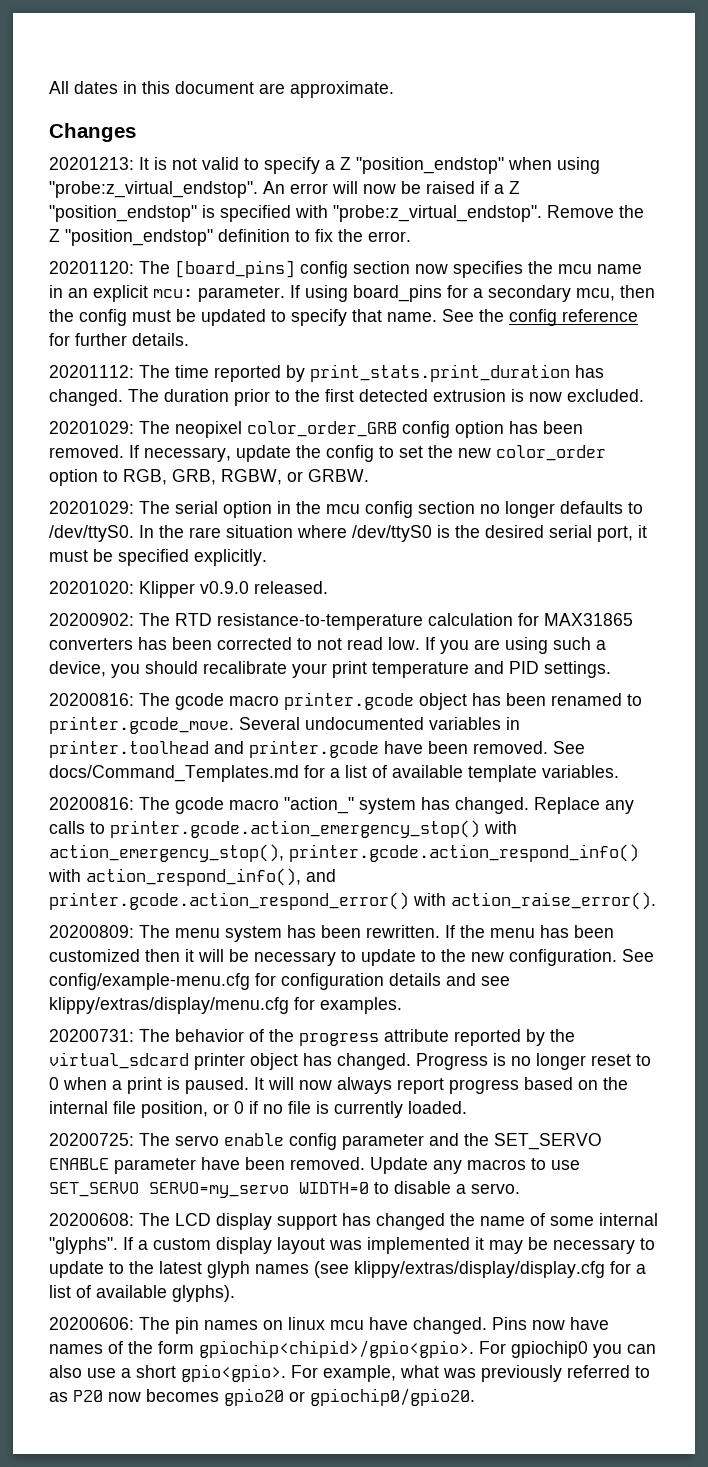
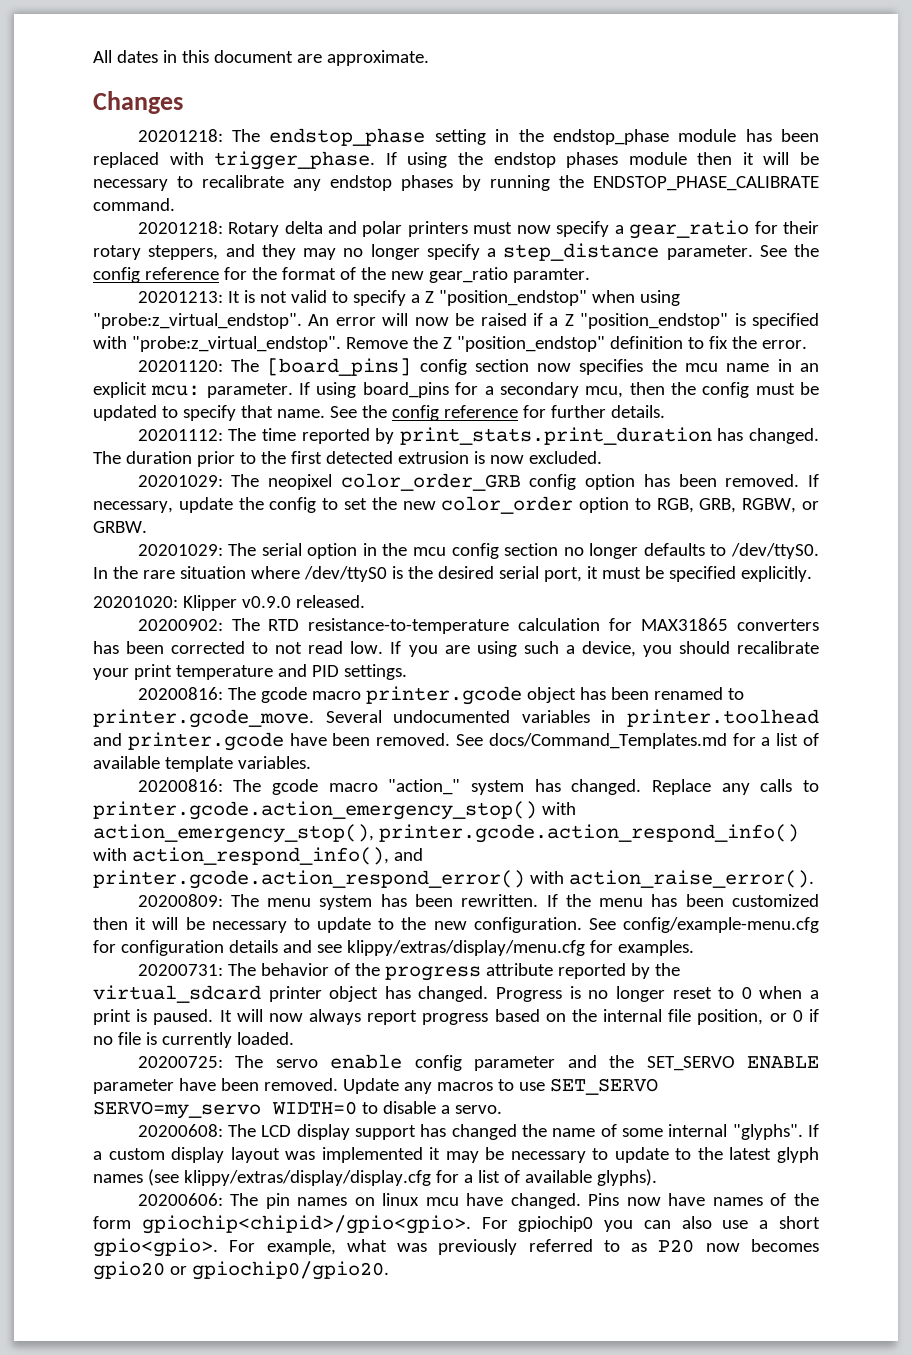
(136, 132) none -> [137,128,820,146] [93,151,820,170] [93,175,819,191] [93,198,175,211] [137,220,820,239] [93,243,819,261] [93,267,590,283] // 20201218: The endstop_phase setting in the endstop_phase module has been replaced with trigger_phase. If using the endstop phases module then it will be necessary to recalibrate any endstop phases by running the ENDSTOP_PHASE_CALIBRATE command. // 20201218: Rotary delta and polar printers must now specify a gear_ratio for their rotary steppers, and they may no longer specify a step_distance parameter. See the config reference for the format of the new gear_ratio paramter.

